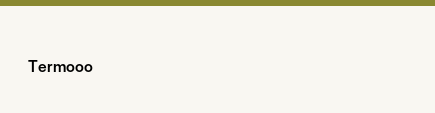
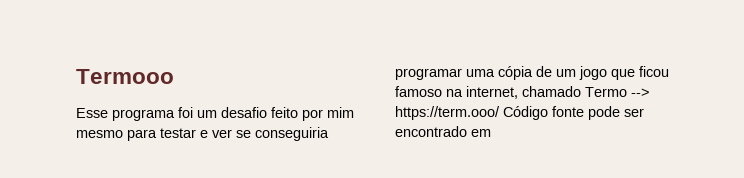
(93, 66) none -> [76,107,354,121] [76,127,329,141] [395,66,669,80] [395,86,649,99] [395,106,644,120] [395,126,491,137] // Esse programa foi um desafio feito por mim mesmo para testar e ver se conseguiria programar uma cópia de um jogo que ficou famoso na internet, chamado Termo --> https://term.ooo/ Código fonte pode ser encontrado em

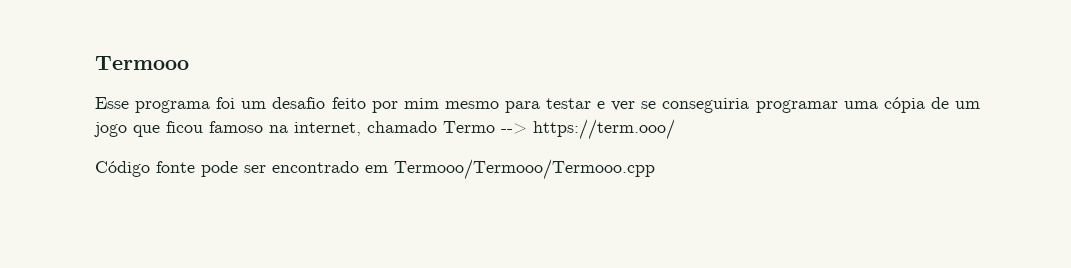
(500, 113) none -> (675, 129) //
(491, 133) none -> [394,159,655,180] Termooo/Termooo/Termooo.cpp

